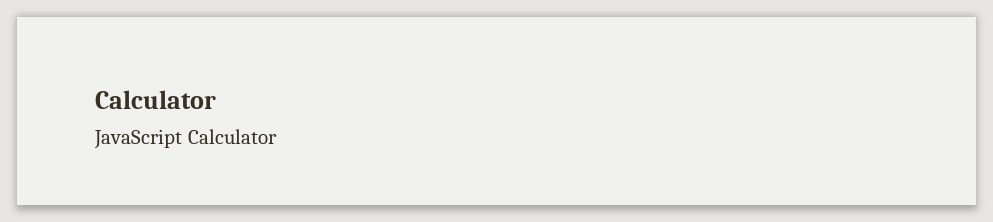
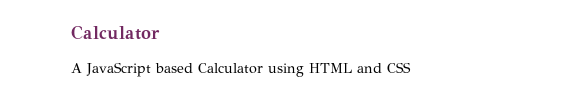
[94,129,277,149] JavaScript Calculator -> [71,62,411,77] A JavaScript based Calculator using HTML and CSS

